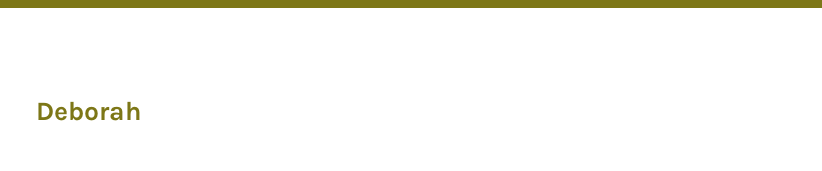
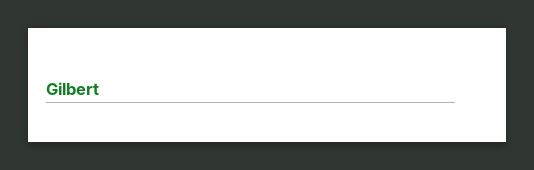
[36,101,142,121] Deborah -> [46,82,99,95] Gilbert

